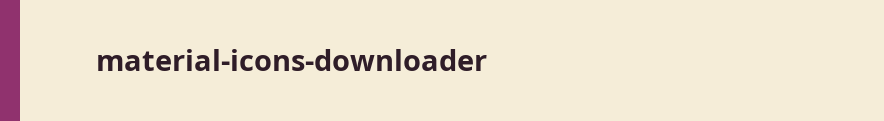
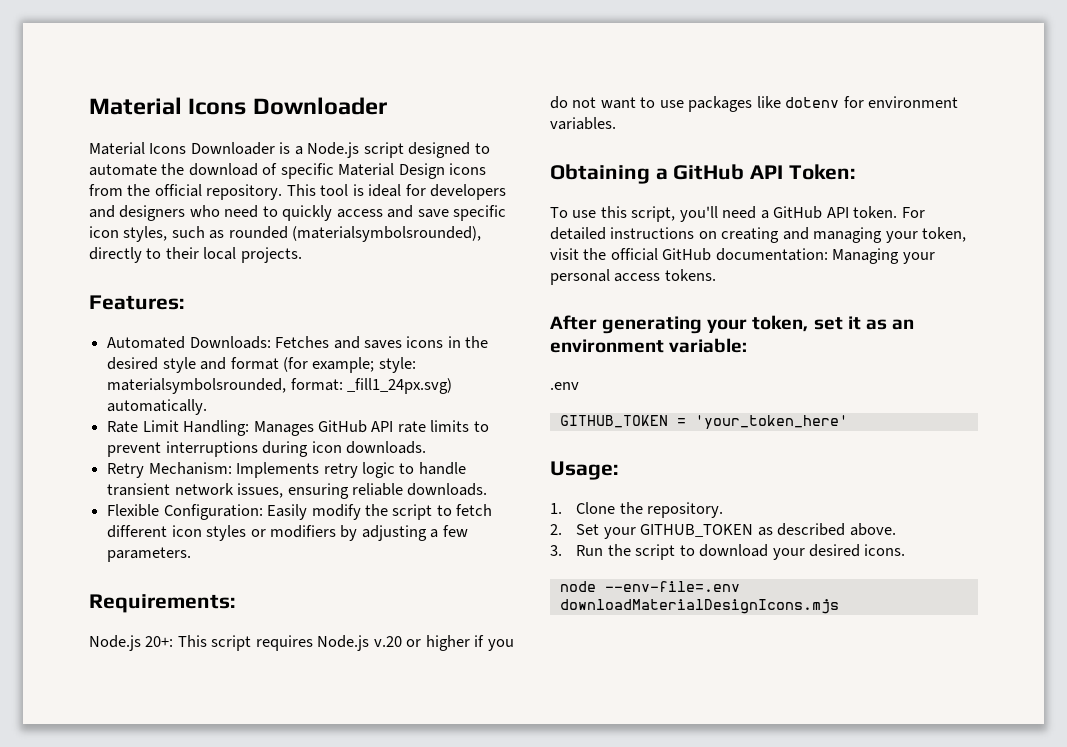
[96,49,487,71] material-icons-downloader -> [89,97,387,115] [89,142,490,158] [89,163,487,179] [89,184,507,200] [89,205,507,221] [89,226,482,242] [89,247,302,263] [89,295,184,310] [107,336,489,349] [107,357,416,373] [107,378,453,394] [107,399,208,415] [107,420,489,436] [107,441,426,457] [107,462,466,478] [107,483,488,499] [107,504,493,520] [107,525,468,541] [107,547,192,562] [89,594,235,613] [89,635,514,651] [550,96,959,112] [550,117,616,130] [550,164,855,184] [550,206,925,222] [550,227,967,243] [550,248,935,264] [550,269,716,285] [550,315,914,334] [550,338,748,353] [550,382,579,390] [559,415,848,429] [550,461,618,480] [550,502,724,518] [550,523,896,539] [550,544,906,560] [559,581,740,592] [559,599,839,614] Material Icons Downloader // Material Icons Downloader is a Node.js script designed to automate the download of specific Material Design icons from the official repository. This tool is ideal for developers and designers who need to quickly access and save specific icon styles, such as rounded (materialsymbolsrounded), directly to their local projects. // Features: // Automated Downloads: Fetches and saves icons in the desired style and format (for example; style: materialsymbolsrounded, format: _fill1_24px.svg) automatically. // Rate Limit Handling: Manages GitHub API rate limits to prevent interruptions during icon downloads. // Retry Mechanism: Implements retry logic to handle transient network issues, ensuring reliable downloads. // Flexible Configuration: Easily modify the script to fetch different icon styles or modifiers by adjusting a few parameters. // Requirements: // Node.js 20+: This script requires Node.js v.20 or higher if you do not want to use packages like dotenv for environment variables. // Obtaining a GitHub API Token: // To use this script, you'll need a GitHub API token. For detailed instructions on creating and managing your token, visit the official GitHub documentation: Managing your personal access tokens. // After generating your token, set it as an environment variable: // .env // GITHUB_TOKEN = 'your_token_here' // Usage: // 1. Clone the repository. // 2. Set your GITHUB_TOKEN as described above. // 3. Run the script to download your desired icons. // node --env-file=.env downloadMaterialDesignIcons.mjs

